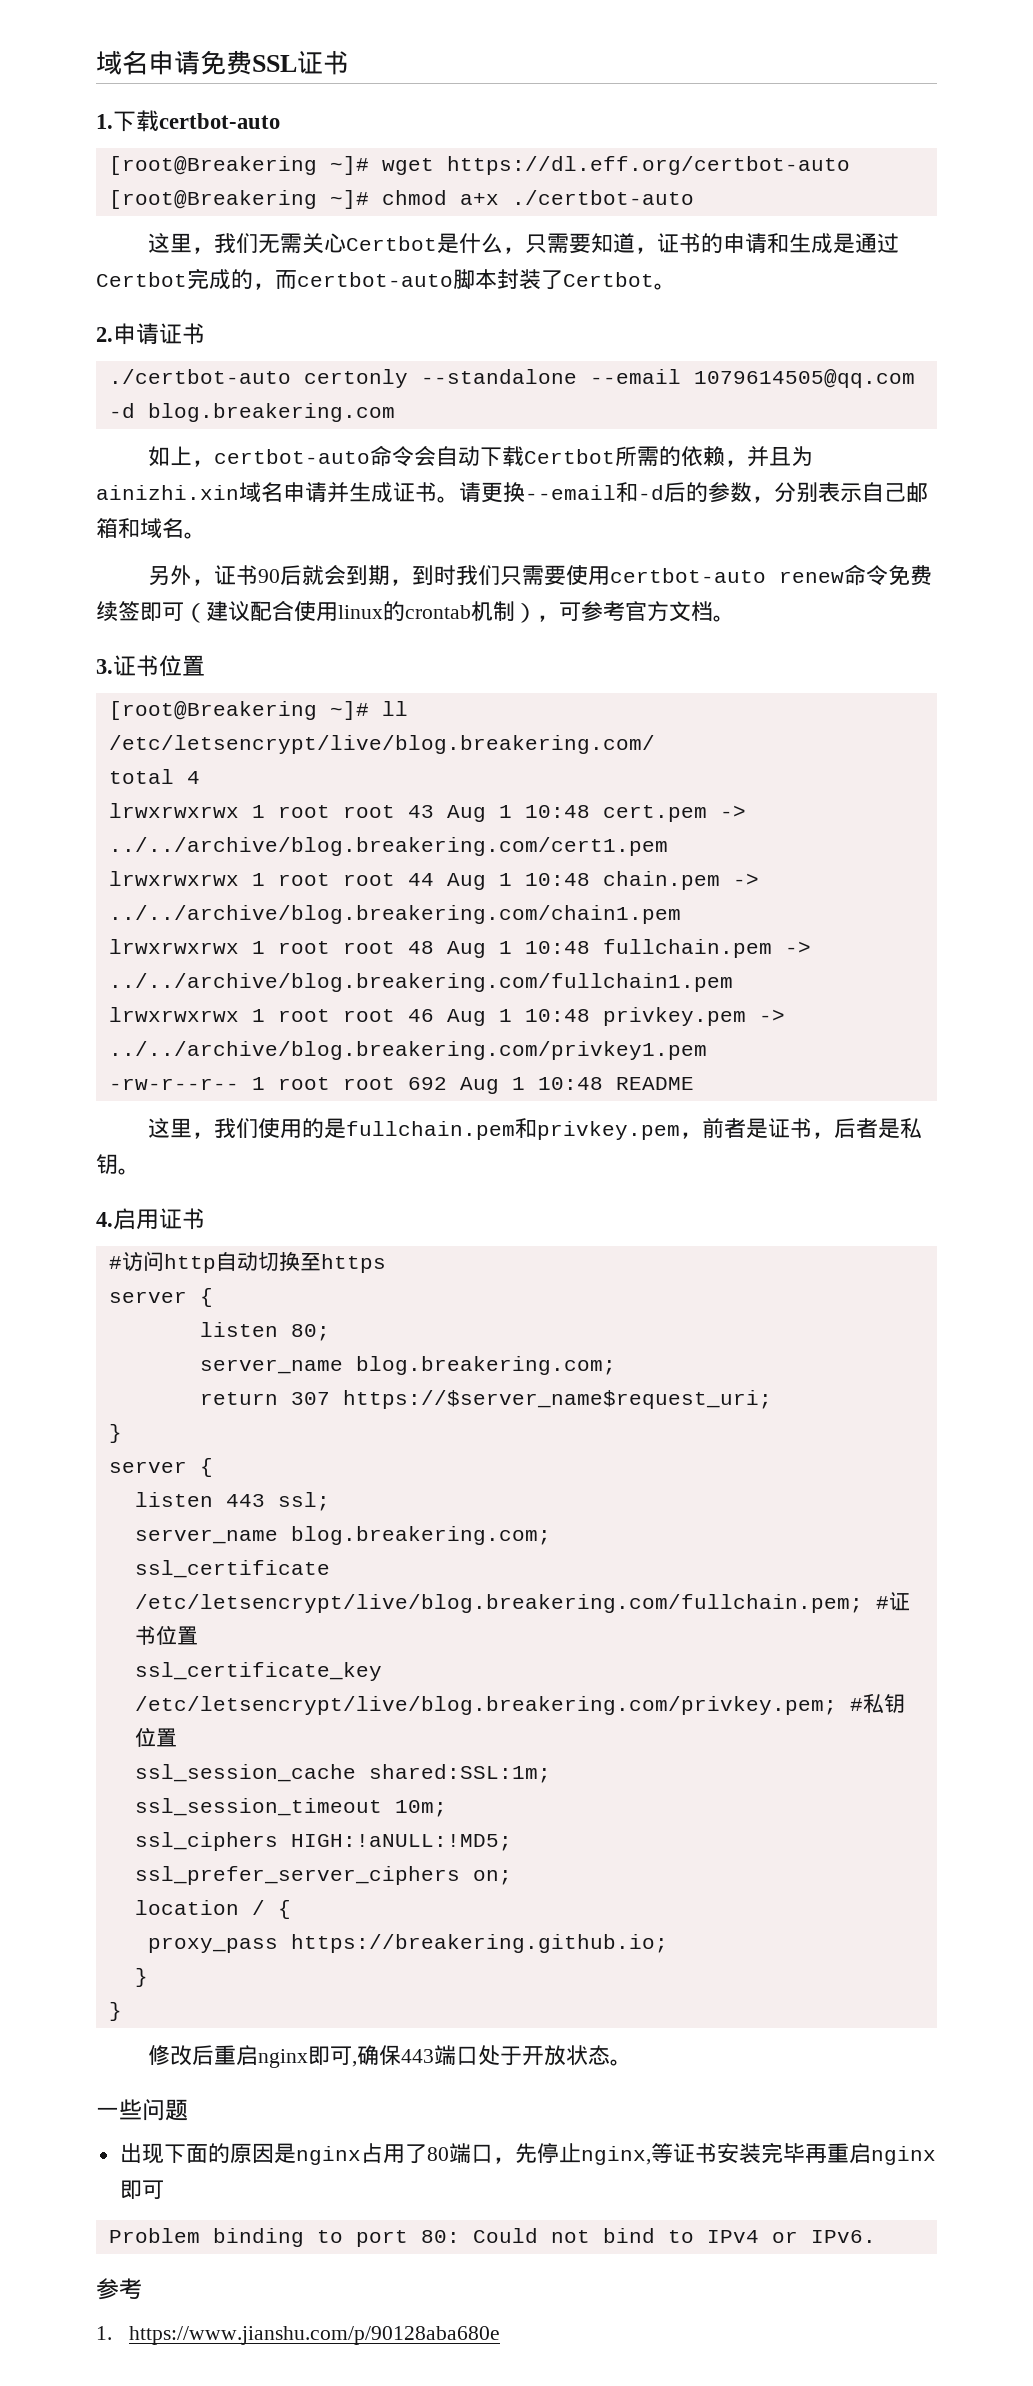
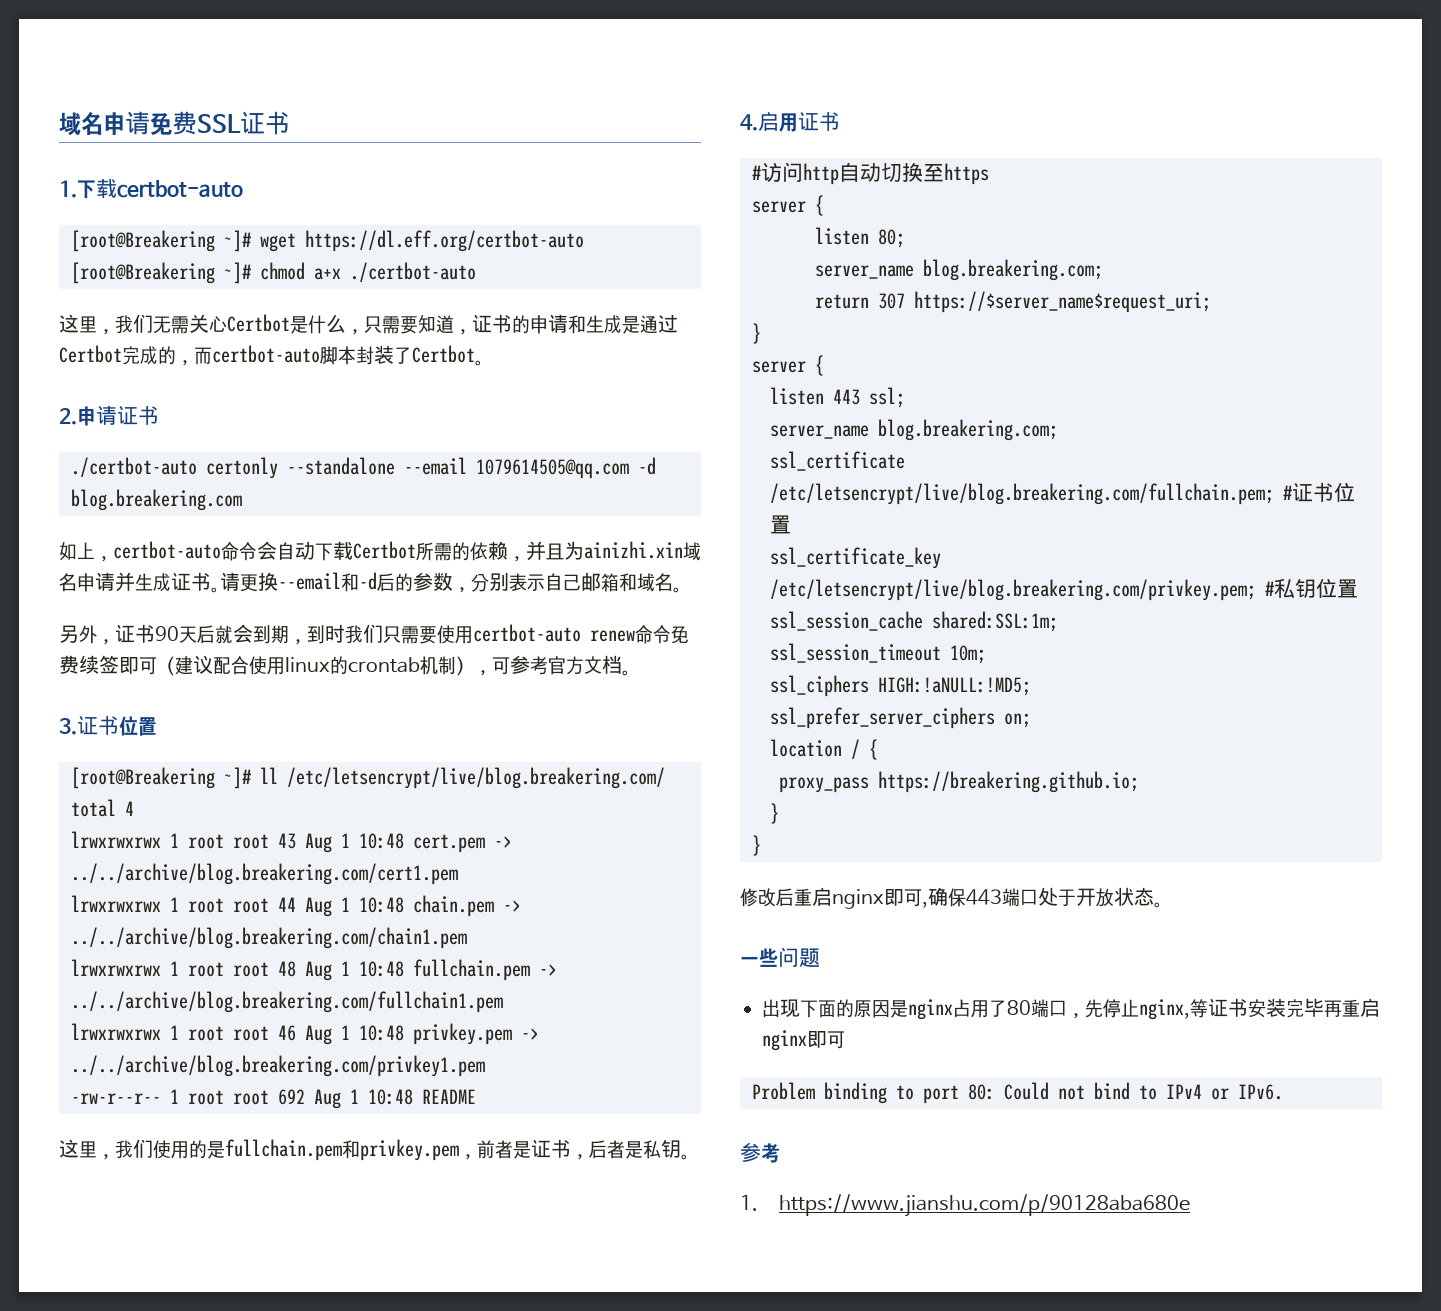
(280, 576) none -> [179,626,197,643] 天

